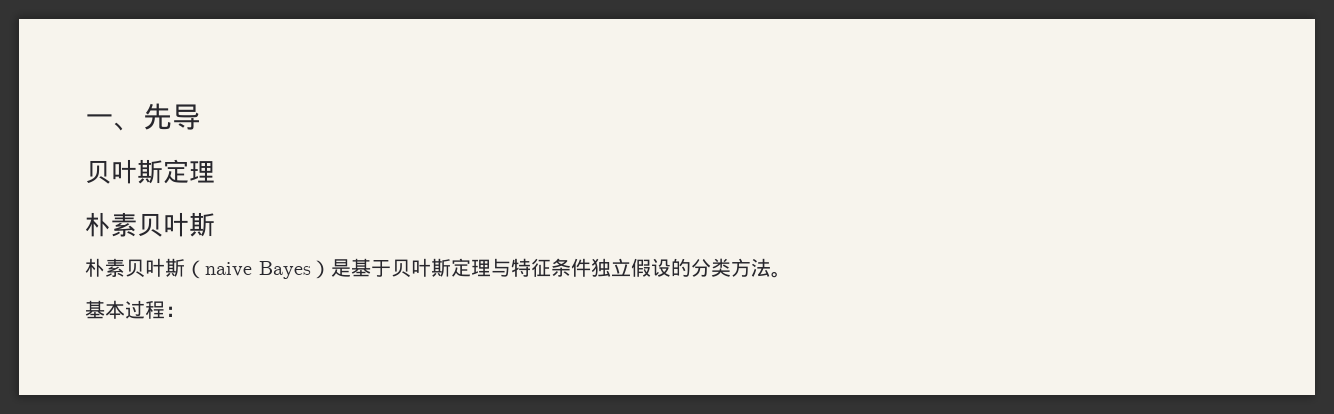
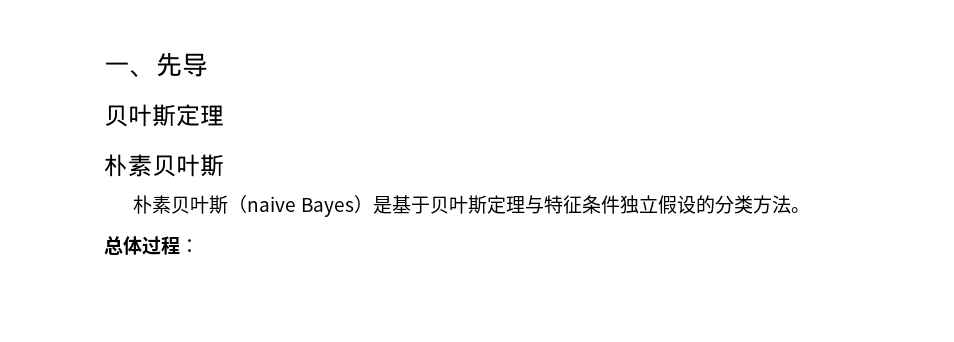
[85,300,125,319] 基本 -> [104,236,142,255] 总体

